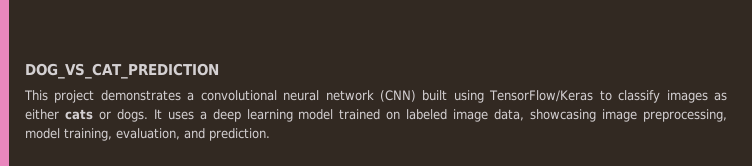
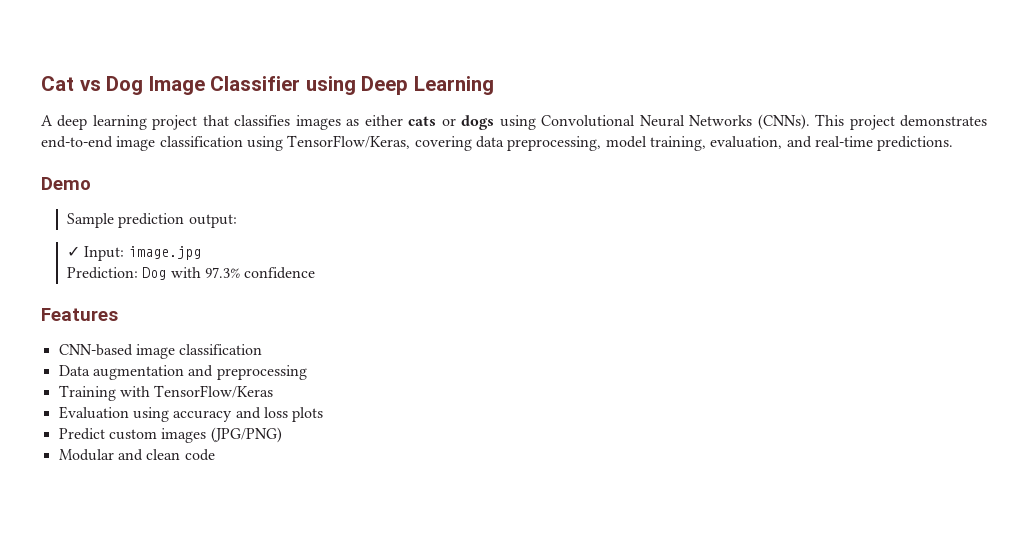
[25,63,219,79] [24,90,661,103] DOG_VS_CAT_PREDICTION // This project demonstrates a convolutional neural network (CNN) built using TensorFlow/Keras to classify -> [41,76,494,95] [41,115,291,130] Cat vs Dog Image Classifier using Deep Learning // A deep learning project that classifies
[116,109,638,122] dogs. It uses a deep learning model trained on labeled image data, showcasing image -> [461,114,988,130] [41,135,504,151] dogs using Convolutional Neural Networks (CNNs). This project demonstrates end-to-end image classification using TensorFlow/Keras, covering data
[209,128,270,141] prediction. -> [814,136,954,151] [41,177,91,190] [67,213,237,228] [67,246,201,261] [67,267,316,280] [41,308,118,321] [58,344,263,359] [58,365,307,380] [58,385,274,401] [58,406,324,422] [58,427,282,443] [58,449,215,461] real-time predictions. // Demo // Sample prediction output: // ✓ Input: image.jpg // Prediction: Dog with 97.3% confidence // Features // CNN-based image classification // Data augmentation and preprocessing // Training with TensorFlow/Keras // Evaluation using accuracy and loss plots // Predict custom images (JPG/PNG) // Modular and clean code

